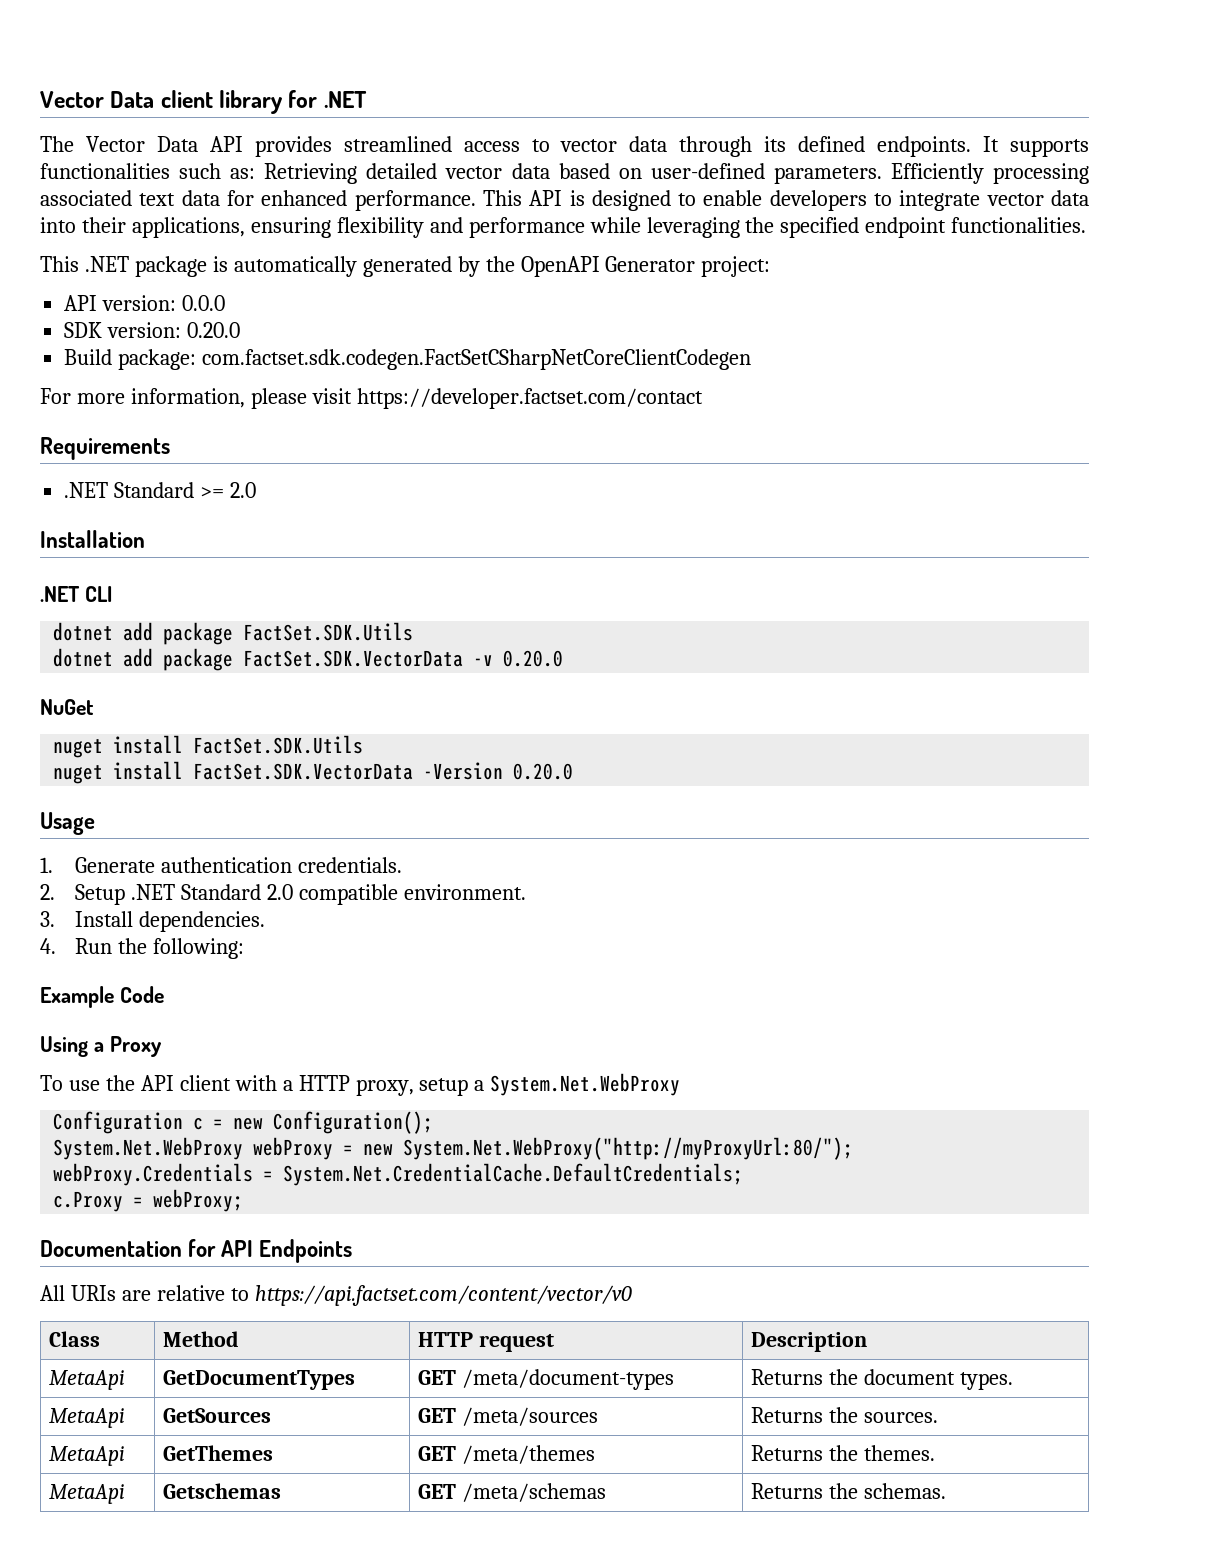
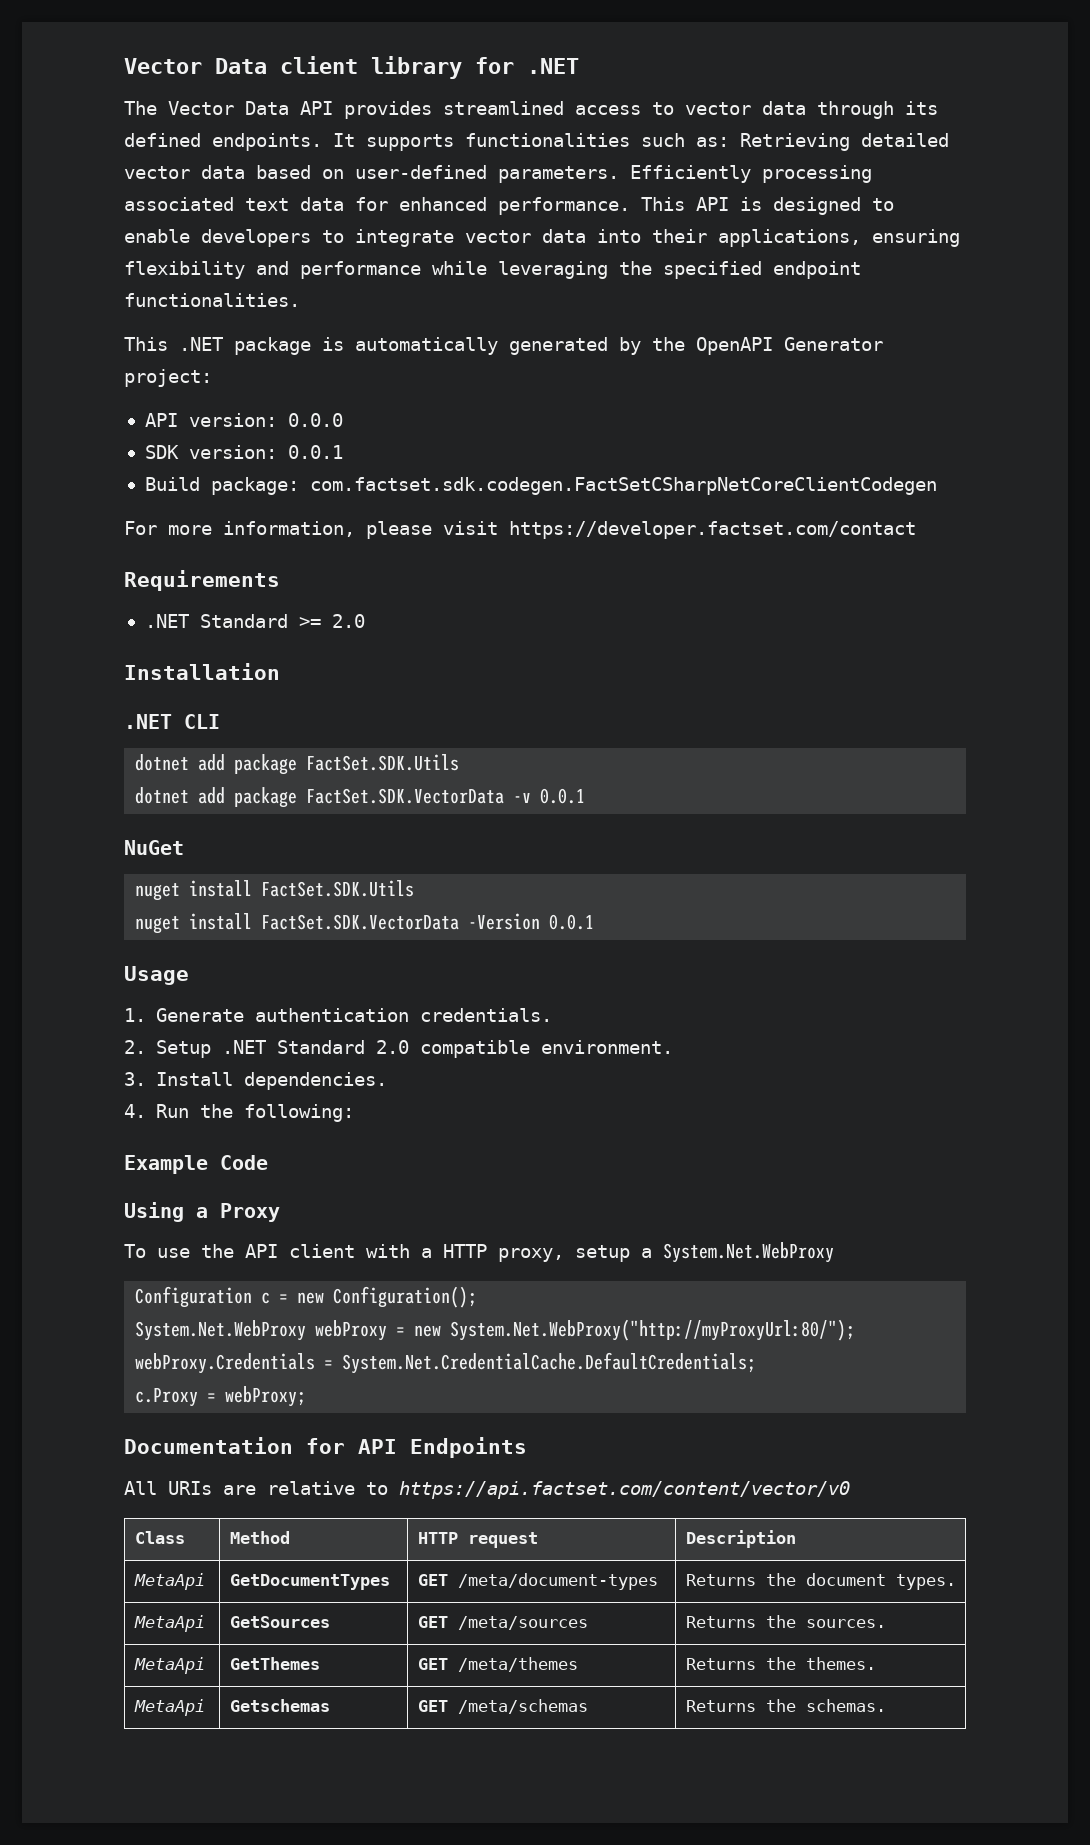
[187,322,241,338] 0.20.0 -> [287,445,343,459] 0.0.1
[503,650,564,667] 0.20.0 -> [540,788,586,804] 0.0.1
[513,763,574,780] 0.20.0 -> [549,914,595,930] 0.0.1

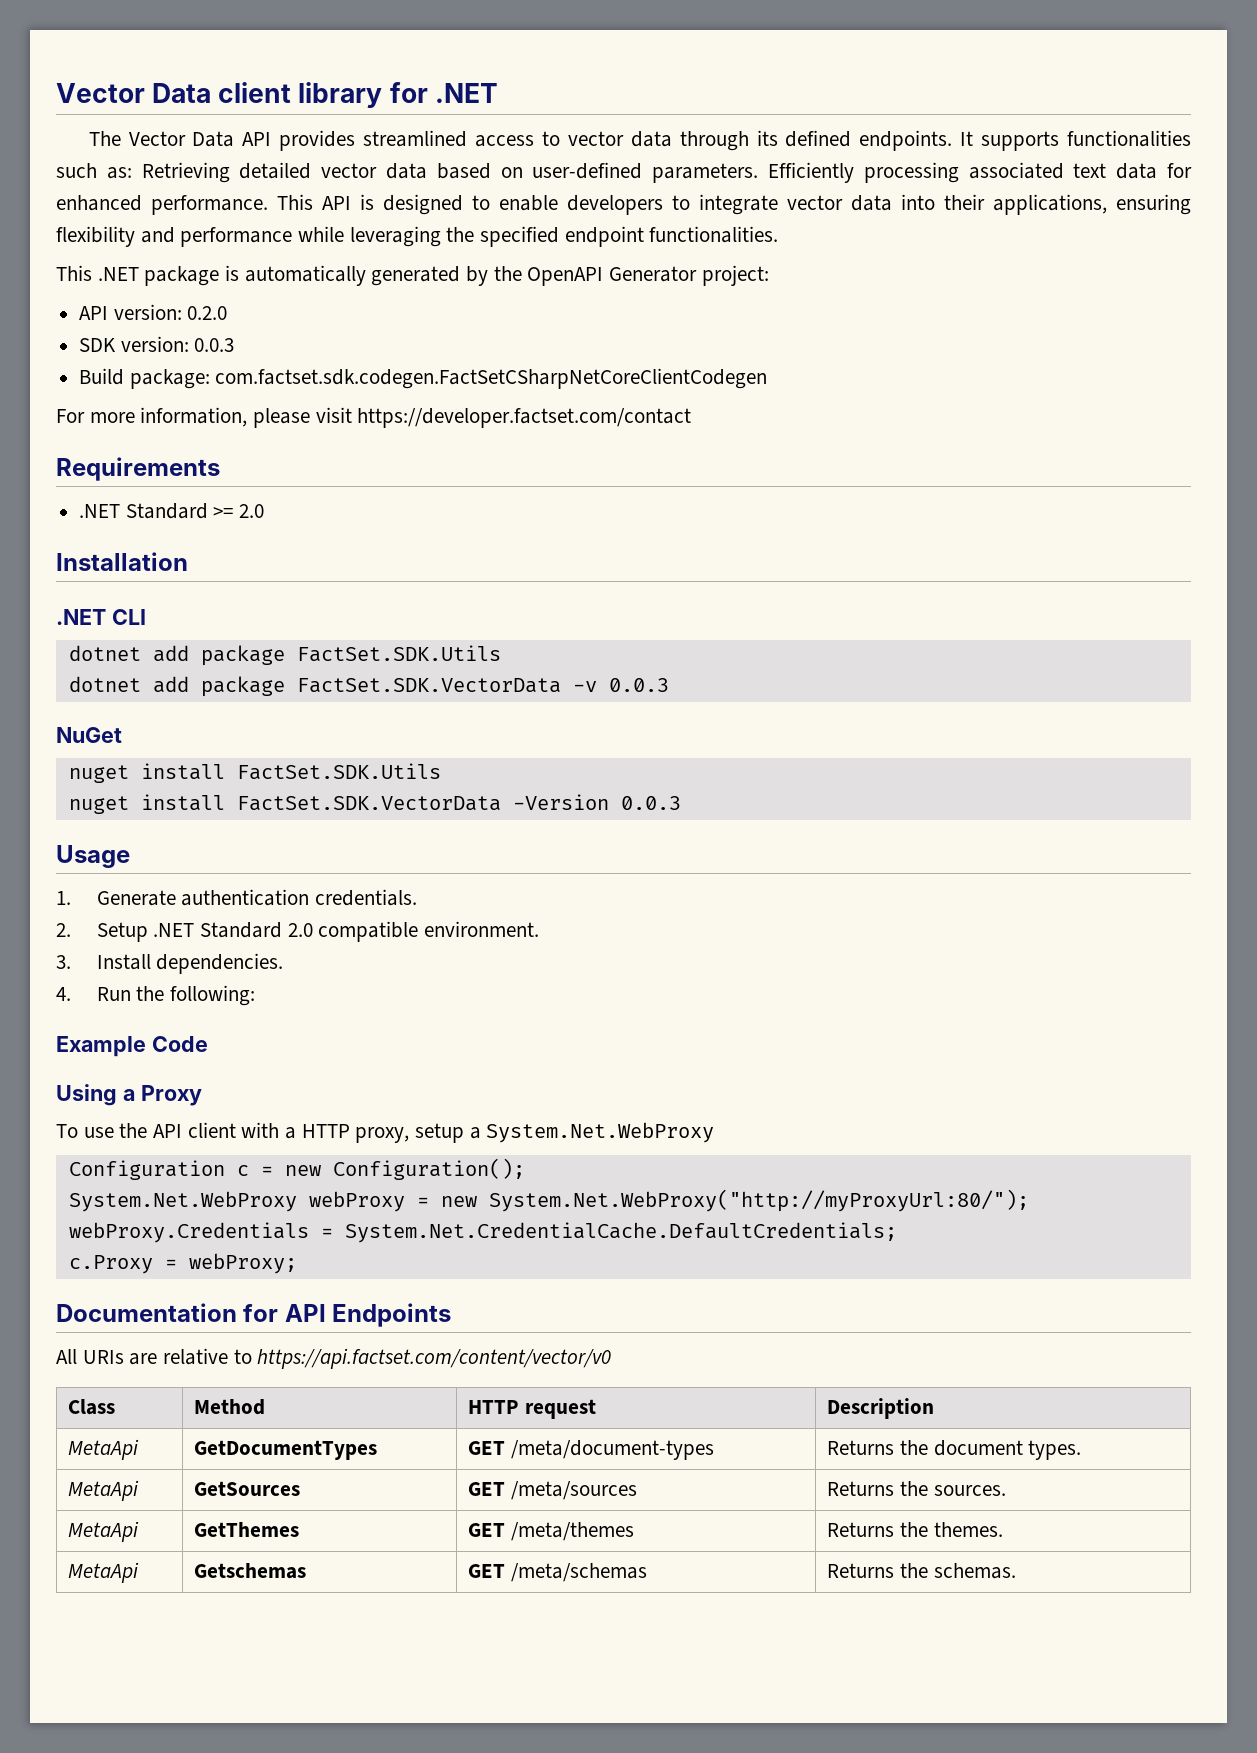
[287,413,343,427] 0.0.0 -> [187,306,228,320] 0.2.0
[287,445,343,459] 0.0.1 -> [194,338,235,352] 0.0.3
[540,788,586,804] 0.0.1 -> [608,678,669,692] 0.0.3
[549,914,595,930] 0.0.1 -> [620,796,681,810] 0.0.3

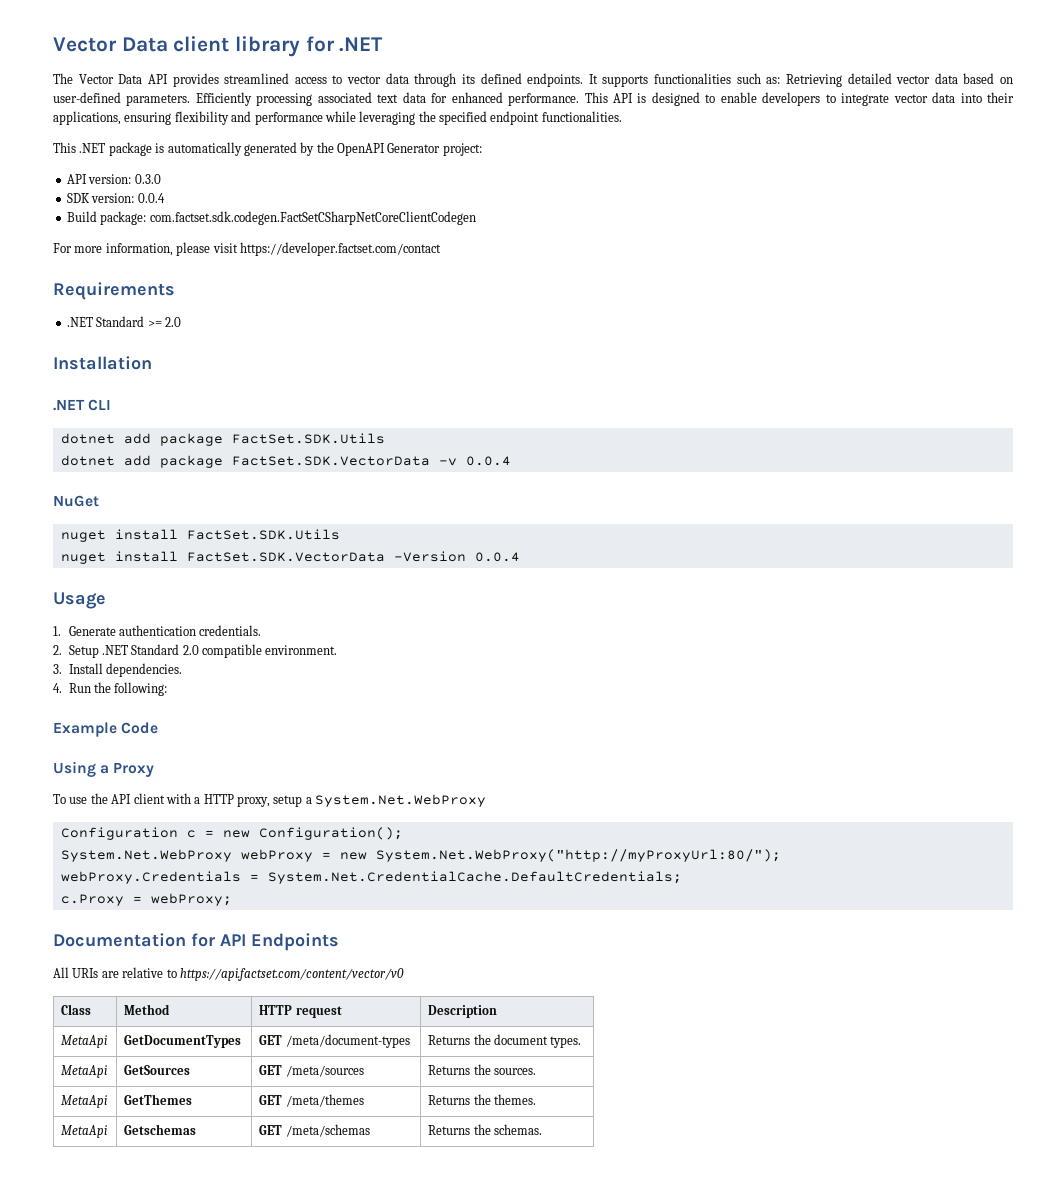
[187,306,228,320] 0.2.0 -> [134,174,161,184] 0.3.0
[194,338,235,352] 0.0.3 -> [137,193,165,203] 0.0.4
[608,678,669,692] 0.0.3 -> [465,456,511,466] 0.0.4
[620,796,681,810] 0.0.3 -> [474,552,520,562] 0.0.4

